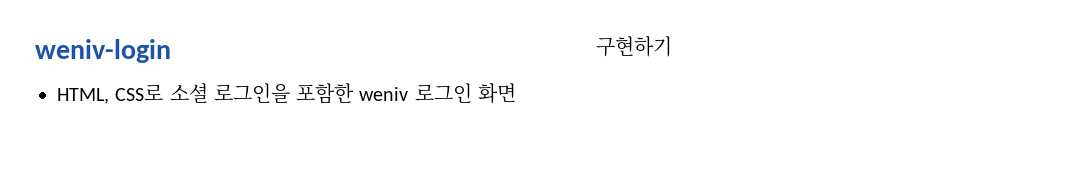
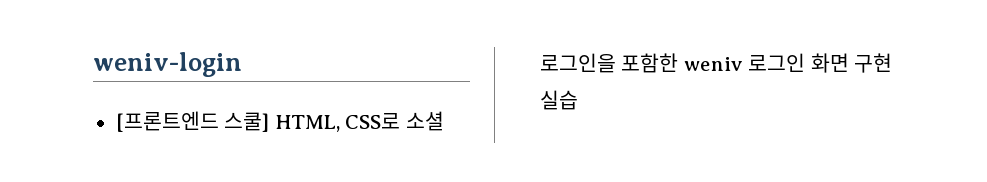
(171, 51) none -> [115,111,270,132] [프론트엔드 스쿨]
[596,36,672,57] 구현하기 -> [854,53,893,73] [539,90,578,110] 구현 실습

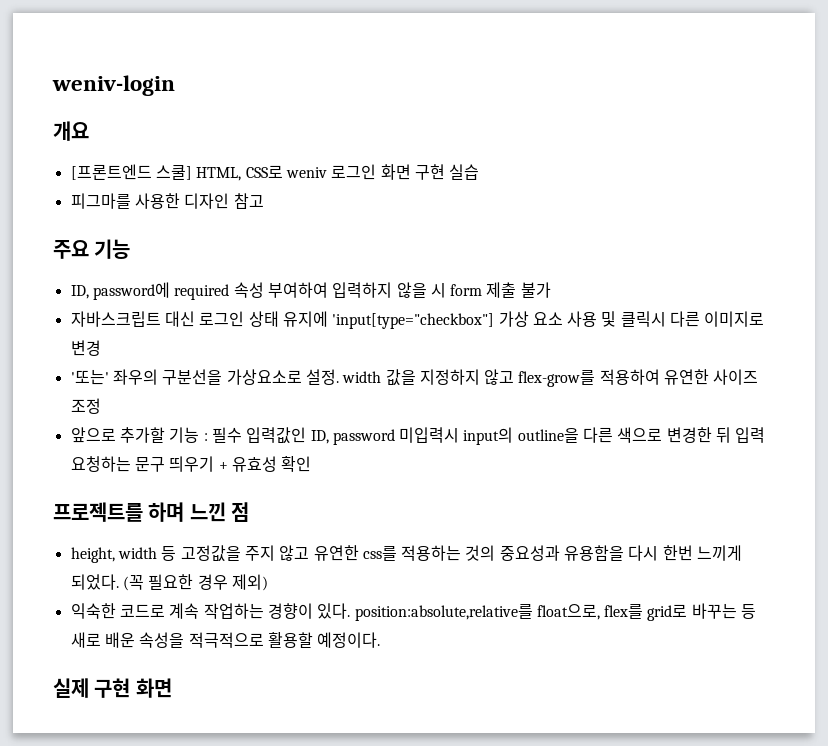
(242, 64) none -> [53,121,89,141] // 개요
[405,111,444,131] [539,53,679,73] 소셜 로그인을 포함한 -> (283, 171) none
(578, 100) none -> [70,193,264,209] [53,239,131,259] [70,282,551,300] [70,311,765,329] [70,340,101,356] [70,369,759,387] [70,398,101,414] [70,427,766,445] [70,456,312,472] [53,502,250,522] [70,545,743,563] [70,574,268,591] [70,603,757,621] [70,632,381,648] [53,678,172,698] // 피그마를 사용한 디자인 참고 // 주요 기능 // ID, password에 required 속성 부여하여 입력하지 않을 시 form 제출 불가 // 자바스크립트 대신 로그인 상태 유지에 'input[type="checkbox"] 가상 요소 사용 및 클릭시 다른 이미지로 변경 // '또는' 좌우의 구분선을 가상요소로 설정. width 값을 지정하지 않고 flex-grow를 적용하여 유연한 사이즈 조정 // 앞으로 추가할 기능 : 필수 입력값인 ID, password 미입력시 input의 outline을 다른 색으로 변경한 뒤 입력 요청하는 문구 띄우기 + 유효성 확인 // 프로젝트를 하며 느낀 점 // height, width 등 고정값을 주지 않고 유연한 css를 적용하는 것의 중요성과 유용함을 다시 한번 느끼게 되었다. (꼭 필요한 경우 제외) // 익숙한 코드로 계속 작업하는 경향이 있다. position:absolute,relative를 float으로, flex를 grid로 바꾸는 등 새로 배운 속성을 적극적으로 활용할 예정이다. // 실제 구현 화면

